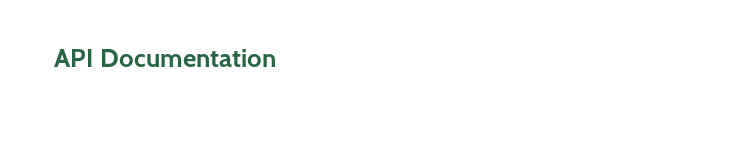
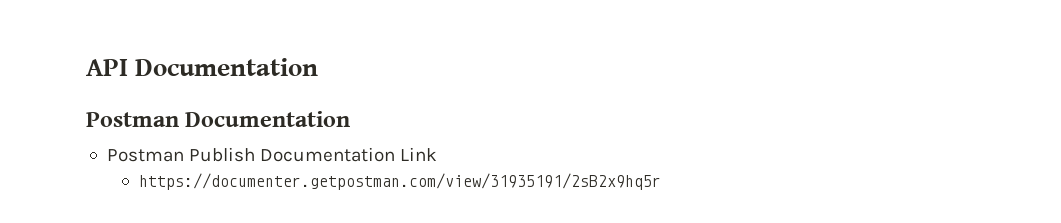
(277, 58) none -> [86,111,351,127] [106,147,438,162] [138,173,661,190] // Postman Documentation // Postman Publish Documentation Link // https://documenter.getpostman.com/view/31935191/2sB2x9hq5r

